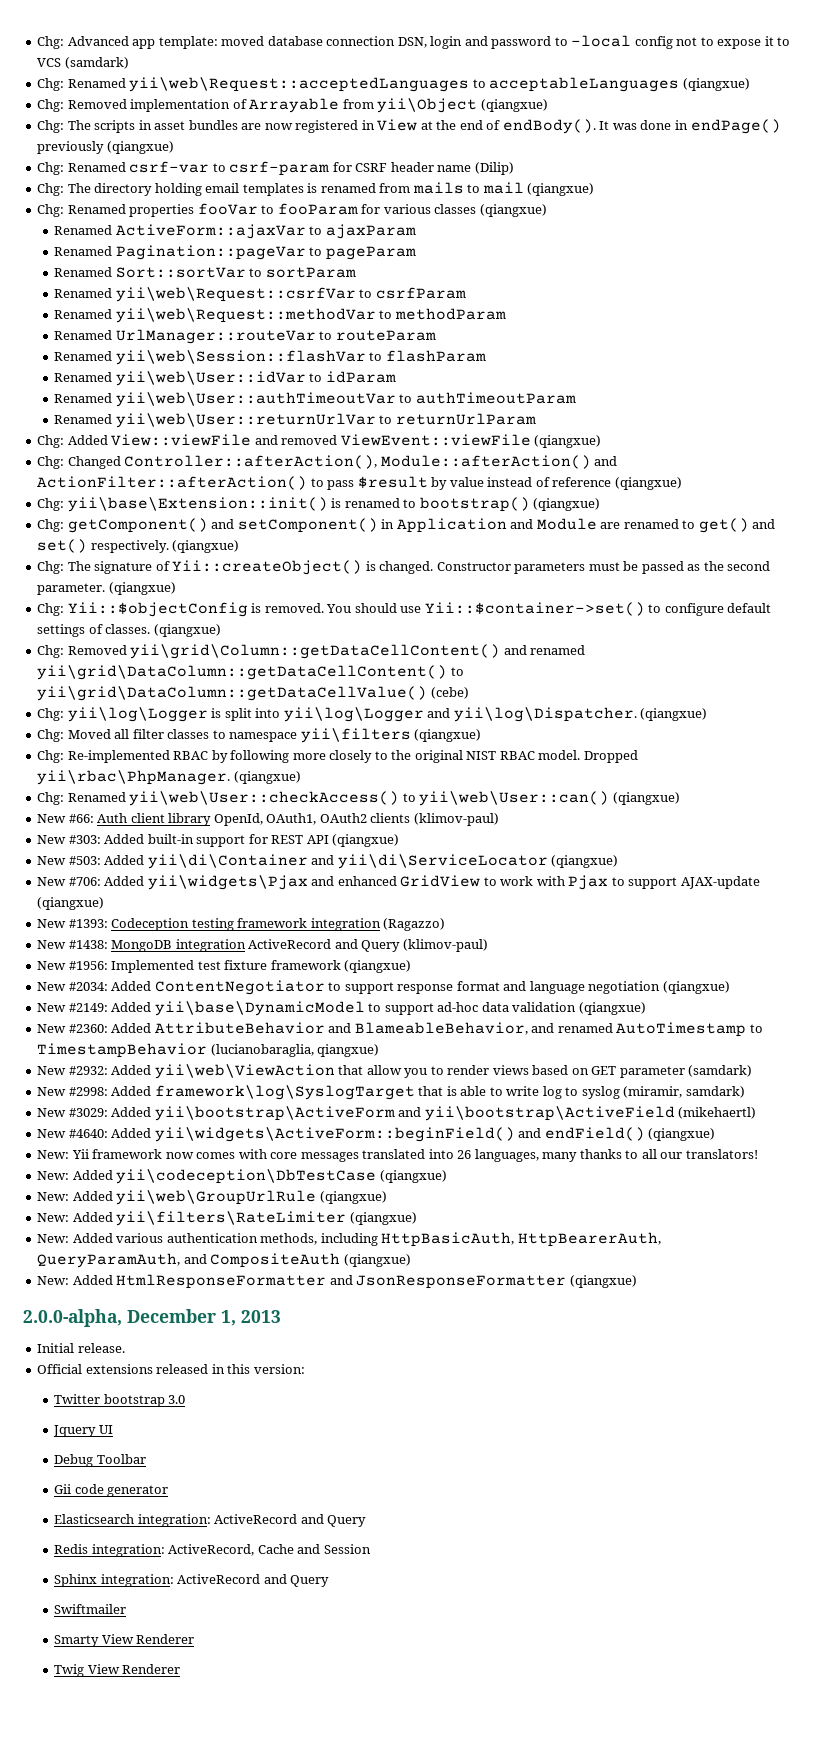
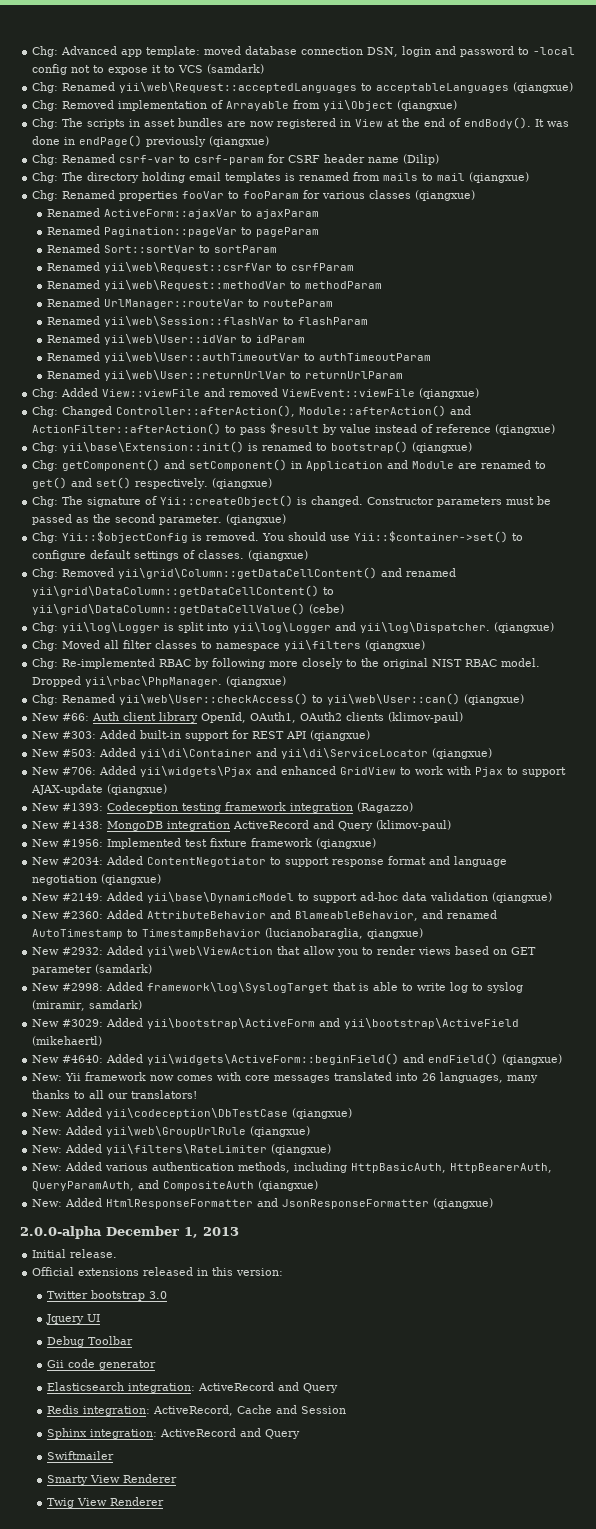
[23,1309,122,1327] 2.0.0-alpha, -> [20,1226,102,1239] 2.0.0-alpha

